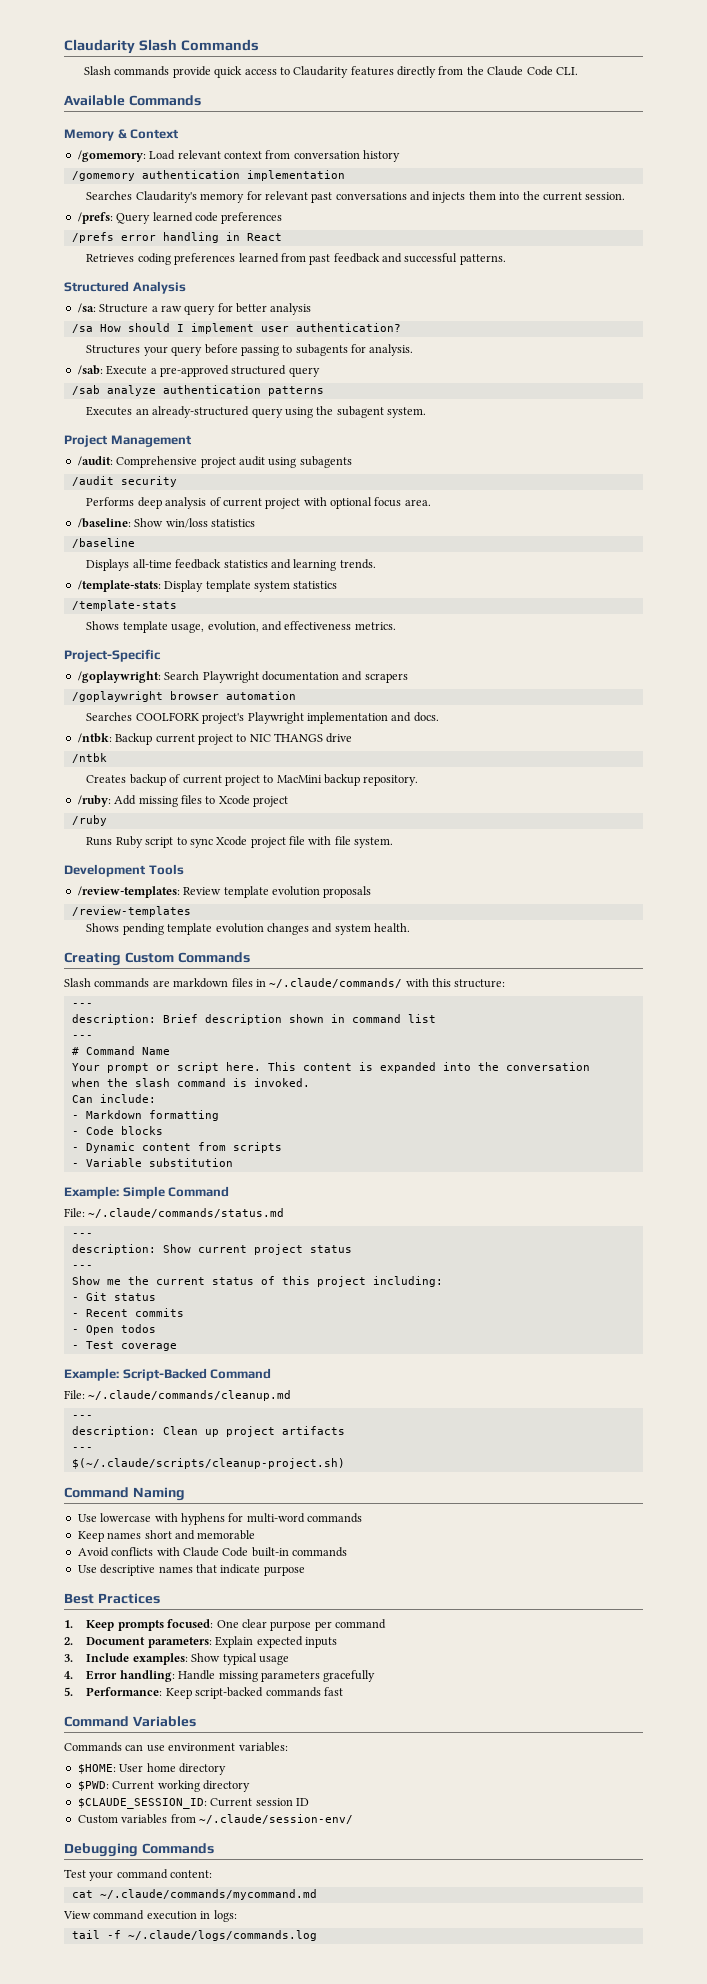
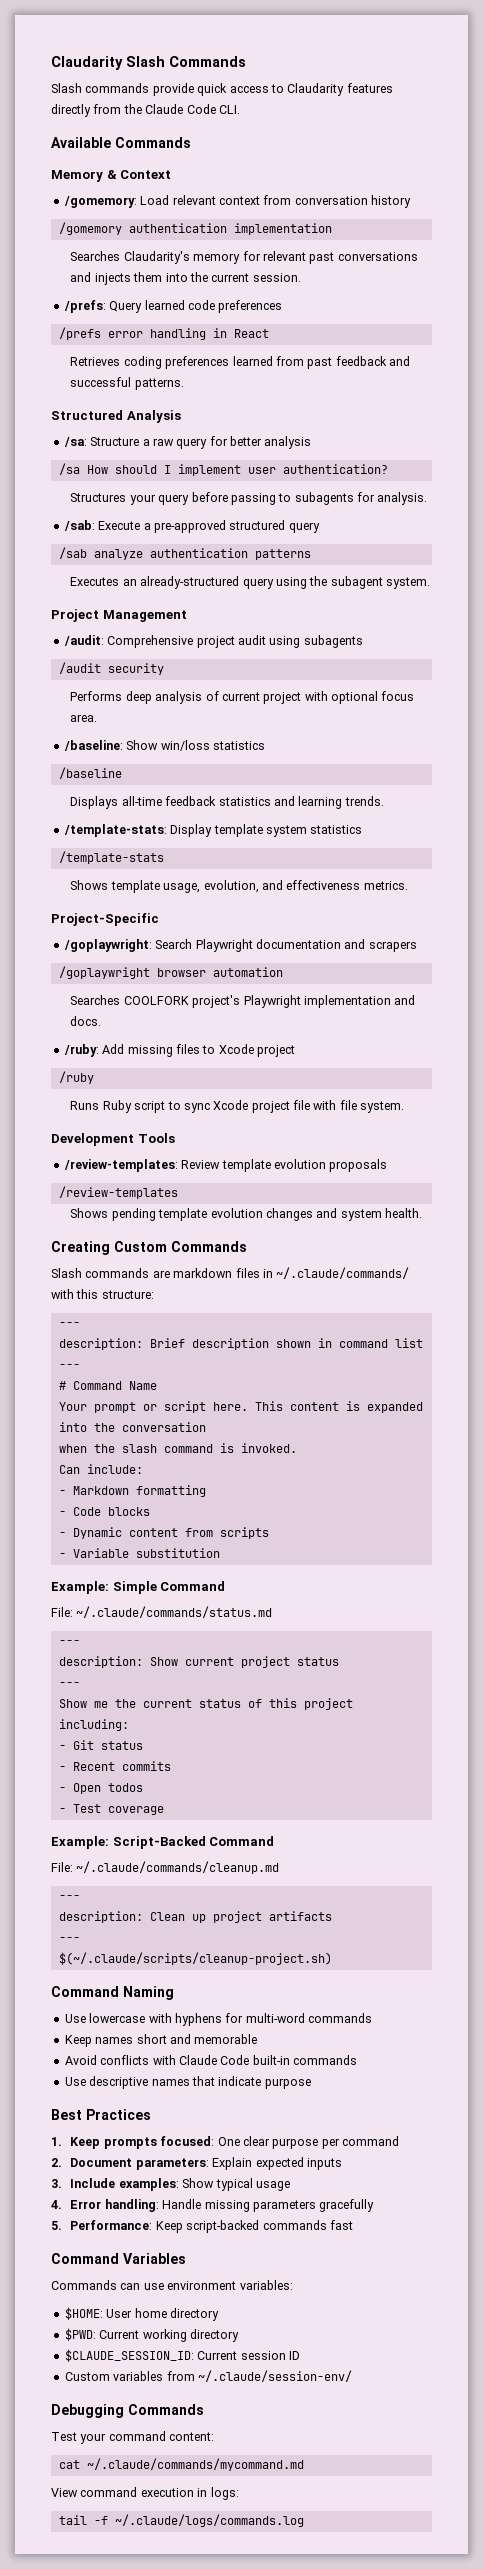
[77,733,353,745] [71,753,107,763] [86,774,419,786] // /ntbk: Backup current project to NIC THANGS drive // /ntbk // Creates backup of current project to MacMini backup repository. -> (102, 1021) none

